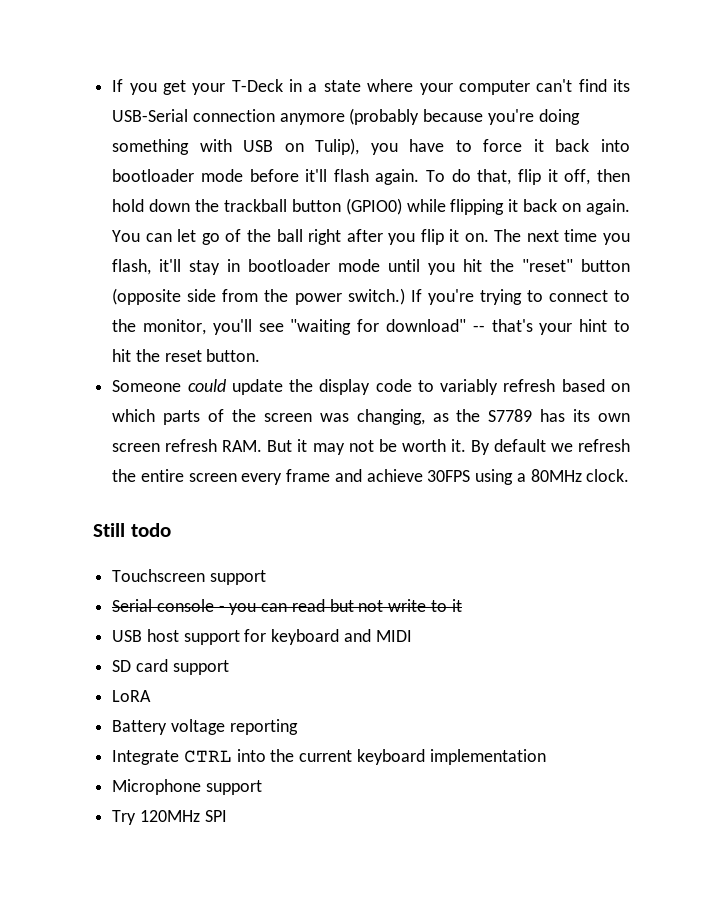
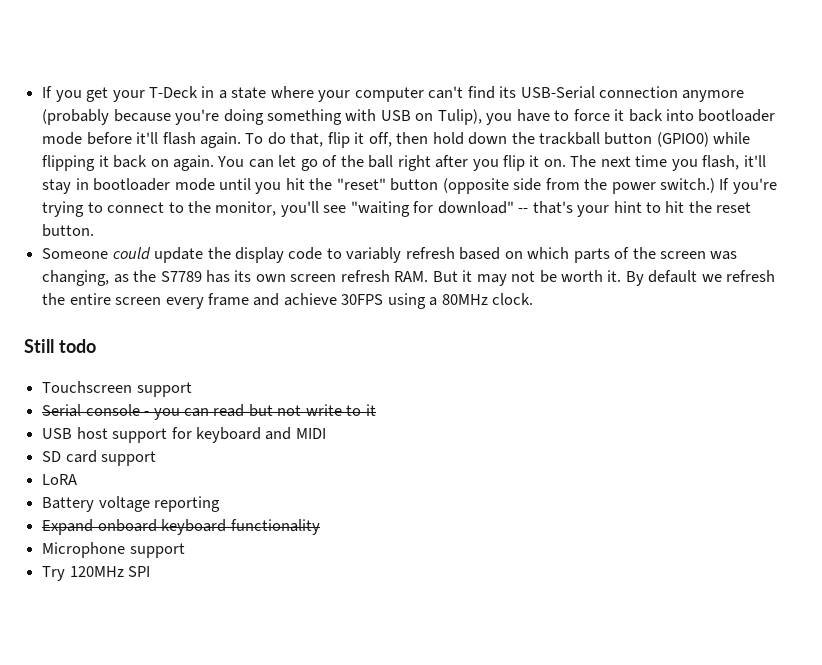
[112,749,546,765] Integrate CTRL into the current keyboard implementation -> [42,519,320,535] Expand onboard keyboard functionality

